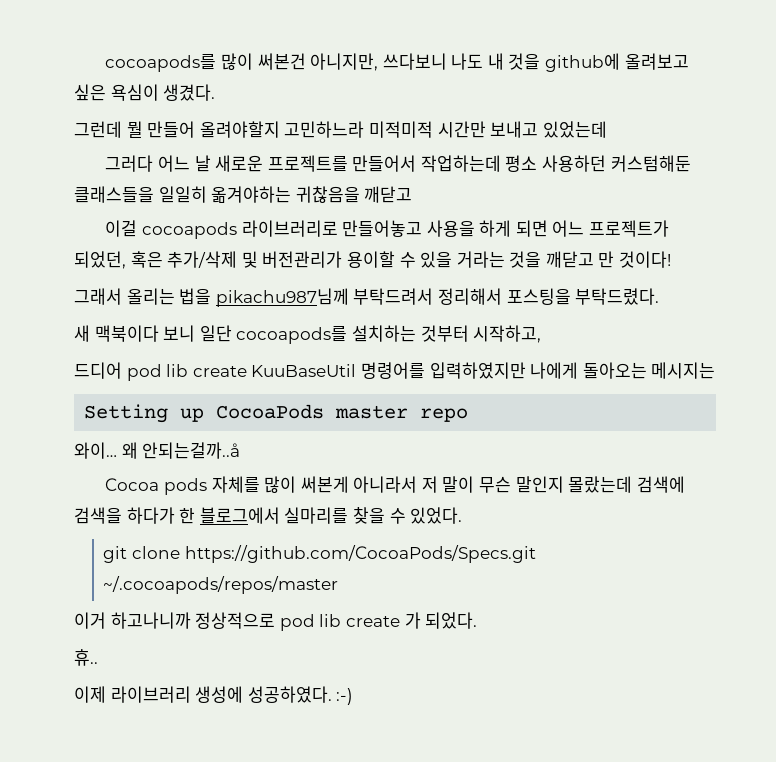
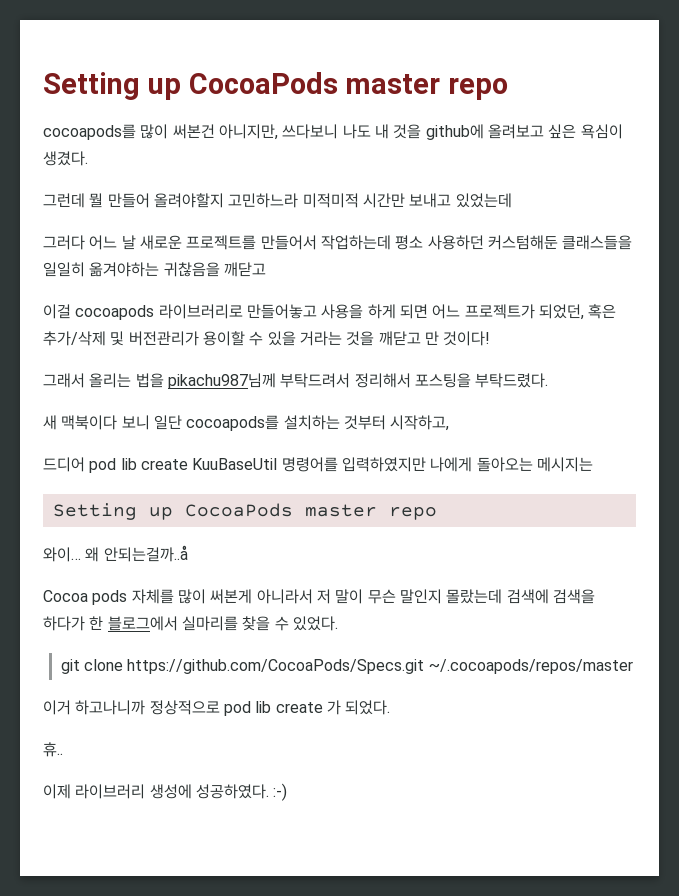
(105, 63) none -> [43,72,509,100] Setting up CocoaPods master repo //

